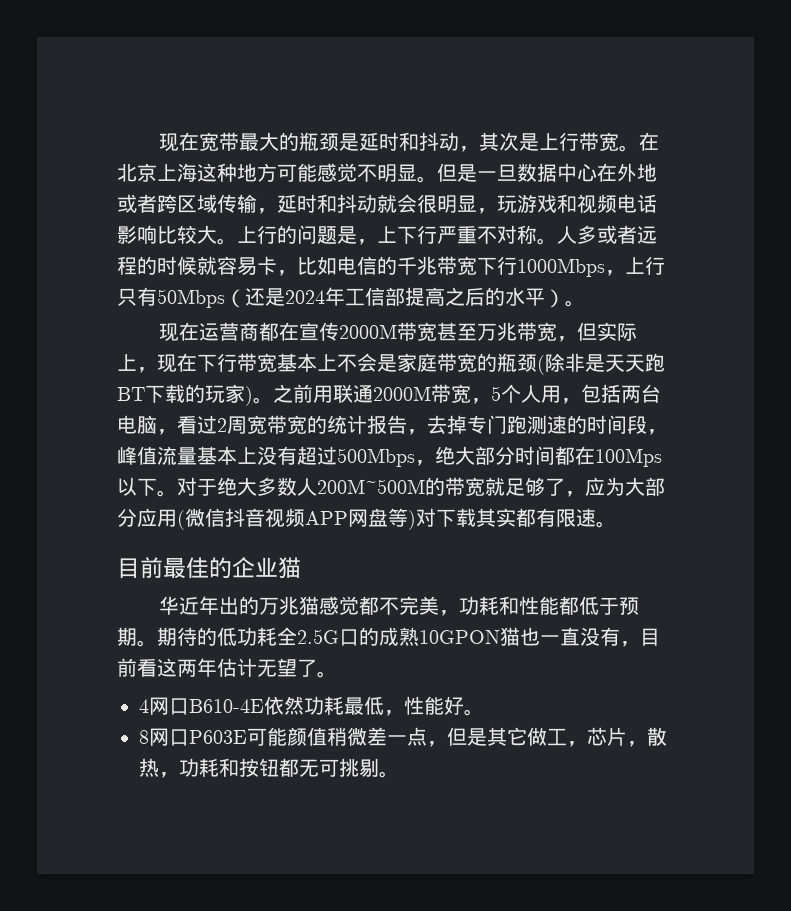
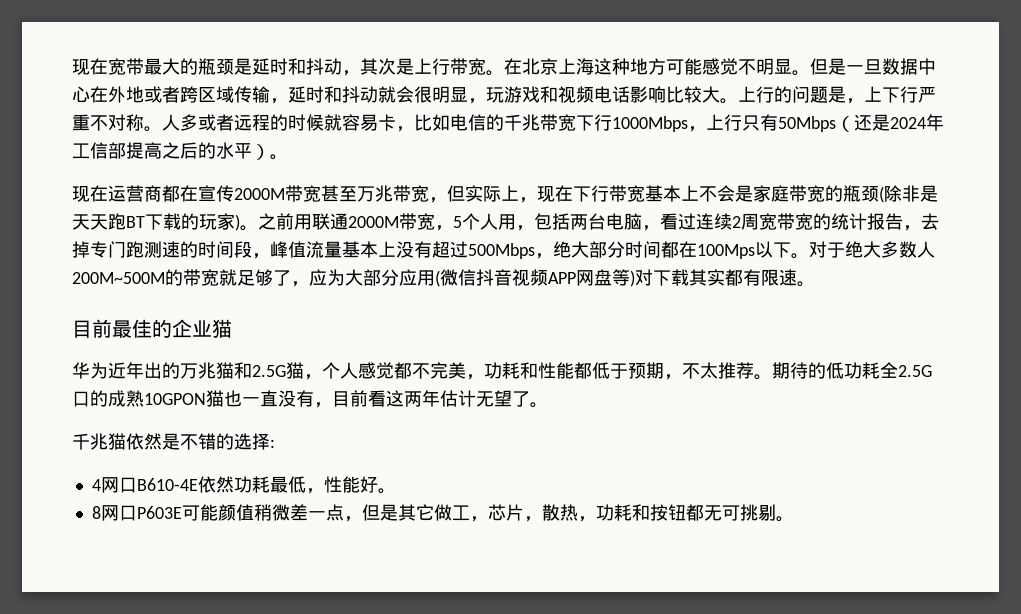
(217, 424) none -> [696,213,732,230] 连续
(179, 605) none -> [90,362,108,379] 为
(319, 605) none -> [234,362,358,380] 和2.5G猫，个人
(137, 636) none -> [664,362,754,380] ，不太推荐
(337, 674) none -> [72,433,275,450] // 千兆猫依然是不错的选择:

